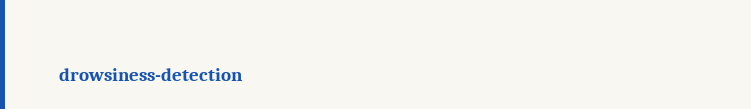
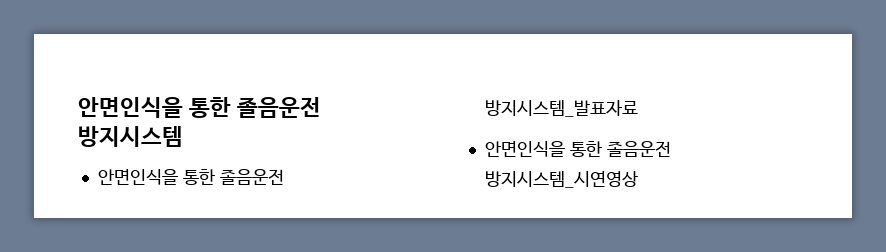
[59,68,243,81] drowsiness-detection -> [78,97,322,118] [78,126,183,147] [97,169,284,185] [484,100,638,117] [484,141,671,157] [484,171,638,188] 안면인식을 통한 졸음운전 방지시스템 // 안면인식을 통한 졸음운전 방지시스템_발표자료 // 안면인식을 통한 졸음운전 방지시스템_시연영상

